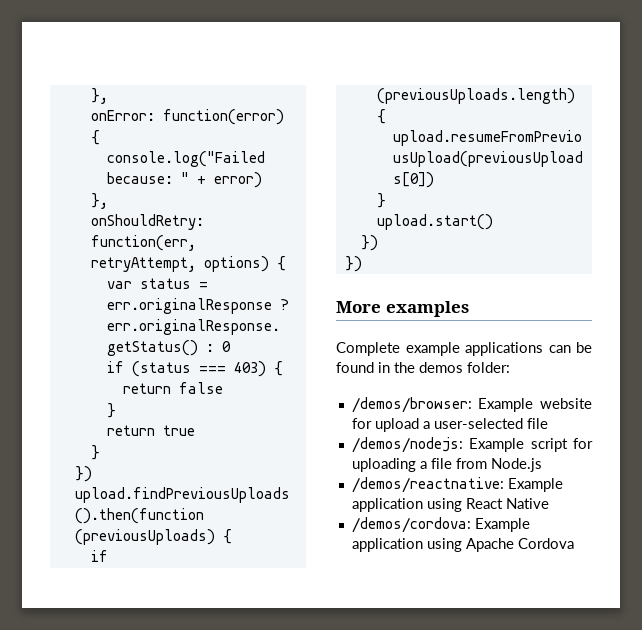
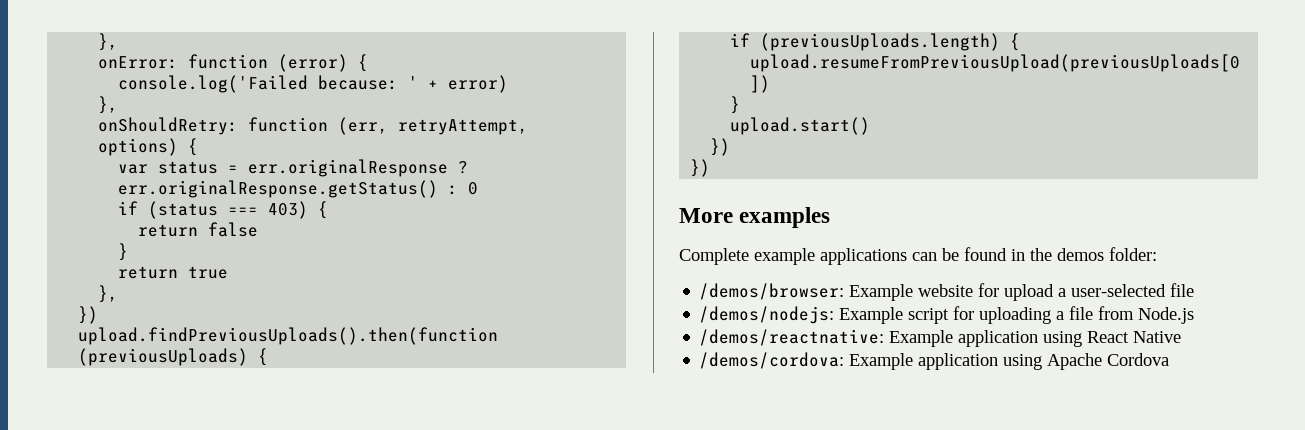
[162,109,284,125] [90,130,100,145] [106,151,265,167] [106,172,189,184] function(error) { // console.log("Failed because: " -> [188,54,369,72] [118,75,419,93] function (error) { // console.log('Failed because: '
[90,235,196,251] function(err, -> [248,117,389,135] function (err,
[90,445,100,460] } -> [98,285,119,303] },

